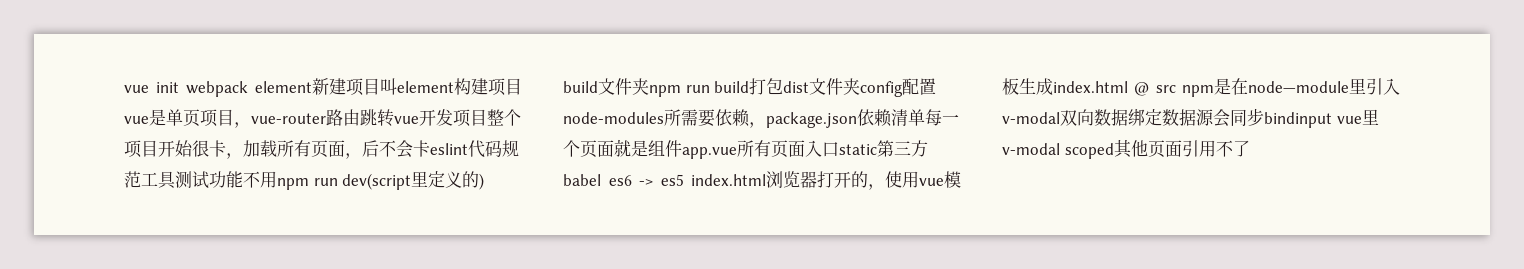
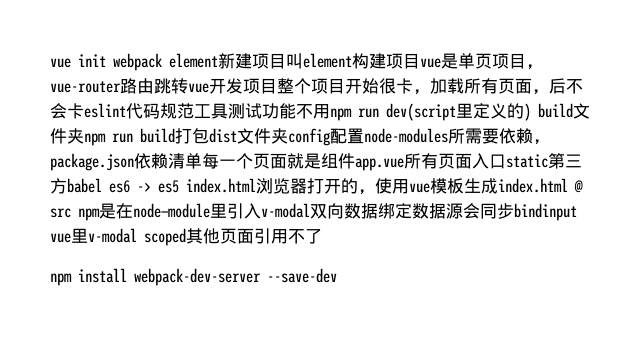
(1250, 148) none -> [50,268,337,286] // npm install webpack-dev-server --save-dev

